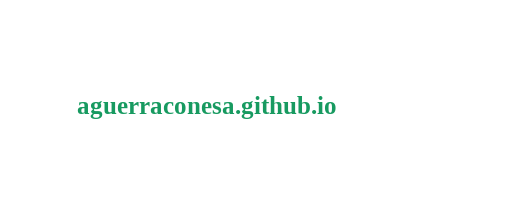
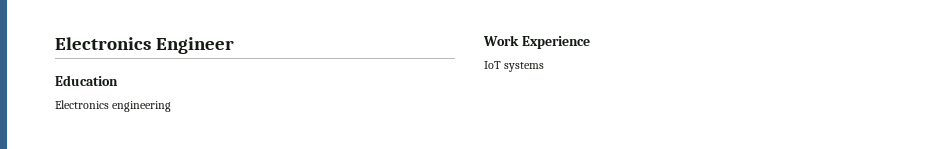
[77,96,337,119] aguerraconesa.github.io -> [55,37,234,54] [55,75,118,86] [55,100,172,112] [483,35,590,49] [484,61,545,72] Electronics Engineer // Education // Electronics engineering // Work Experience // IoT systems

